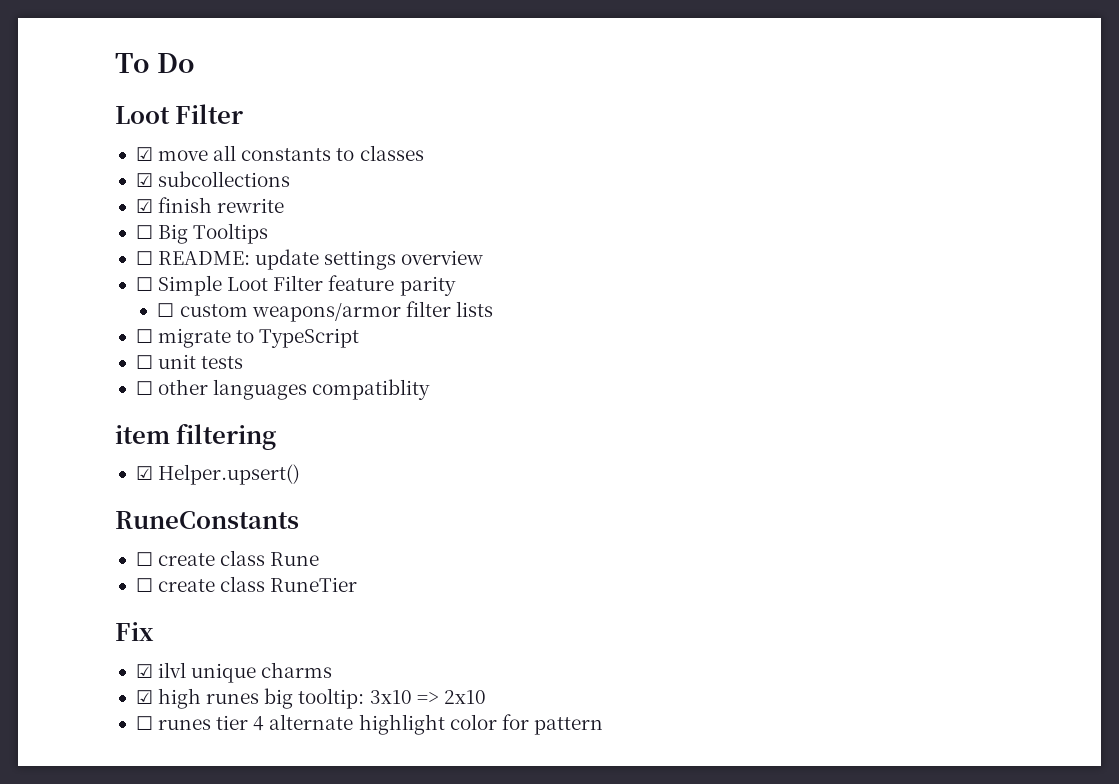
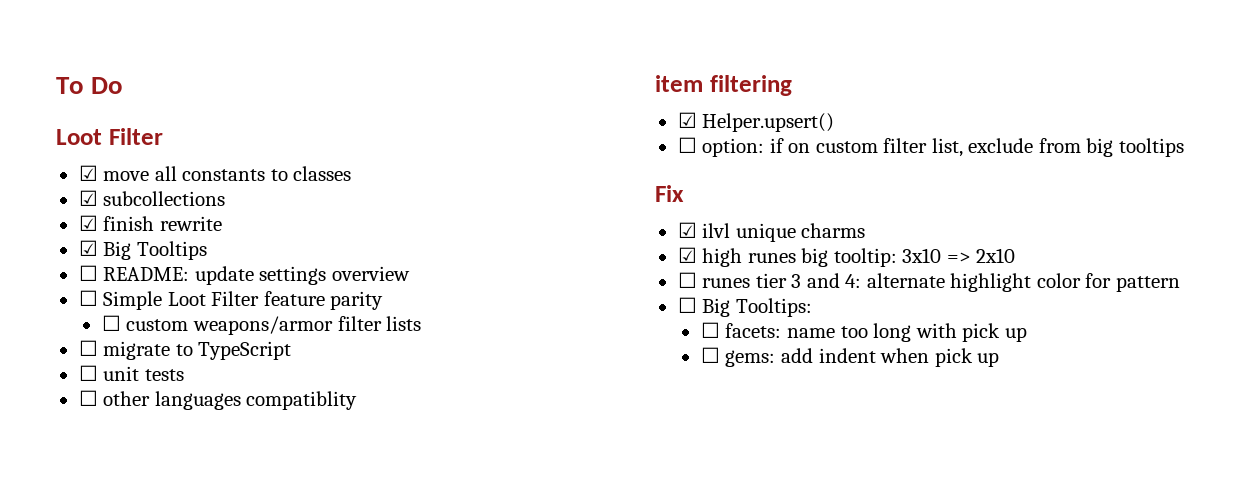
[135,225,153,239] ☐ -> [78,240,98,256] ☑
[115,511,299,529] [135,550,320,566] [135,576,358,592] // RuneConstants // ☐ create class Rune // ☐ create class RuneTier -> [677,137,1184,157] // ☐ option: if on custom filter list, exclude from big tooltips
[253,716,265,731] 4 -> [791,273,862,288] 3 and 4:
(603, 726) none -> [677,297,812,317] [700,322,1027,342] [700,347,1000,367] // ☐ Big Tooltips: // ☐ facets: name too long with pick up // ☐ gems: add indent when pick up

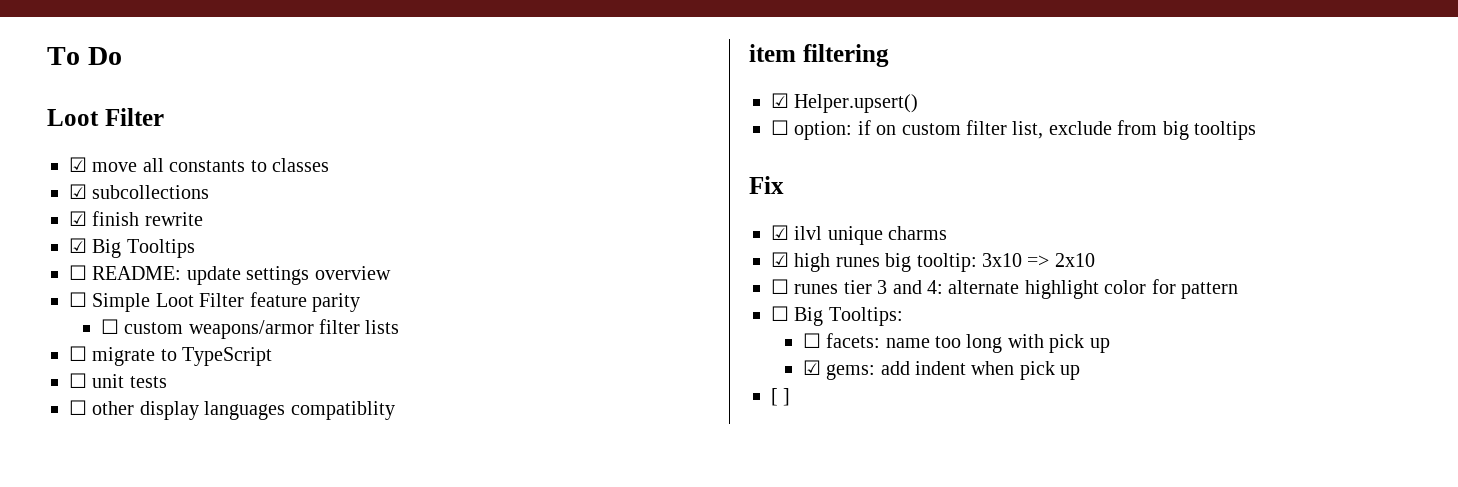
(151, 398) none -> [139,401,199,420] display
[700,347,720,363] ☐ -> [802,360,821,375] ☑
(1000, 359) none -> [771,388,791,406] // [ ]

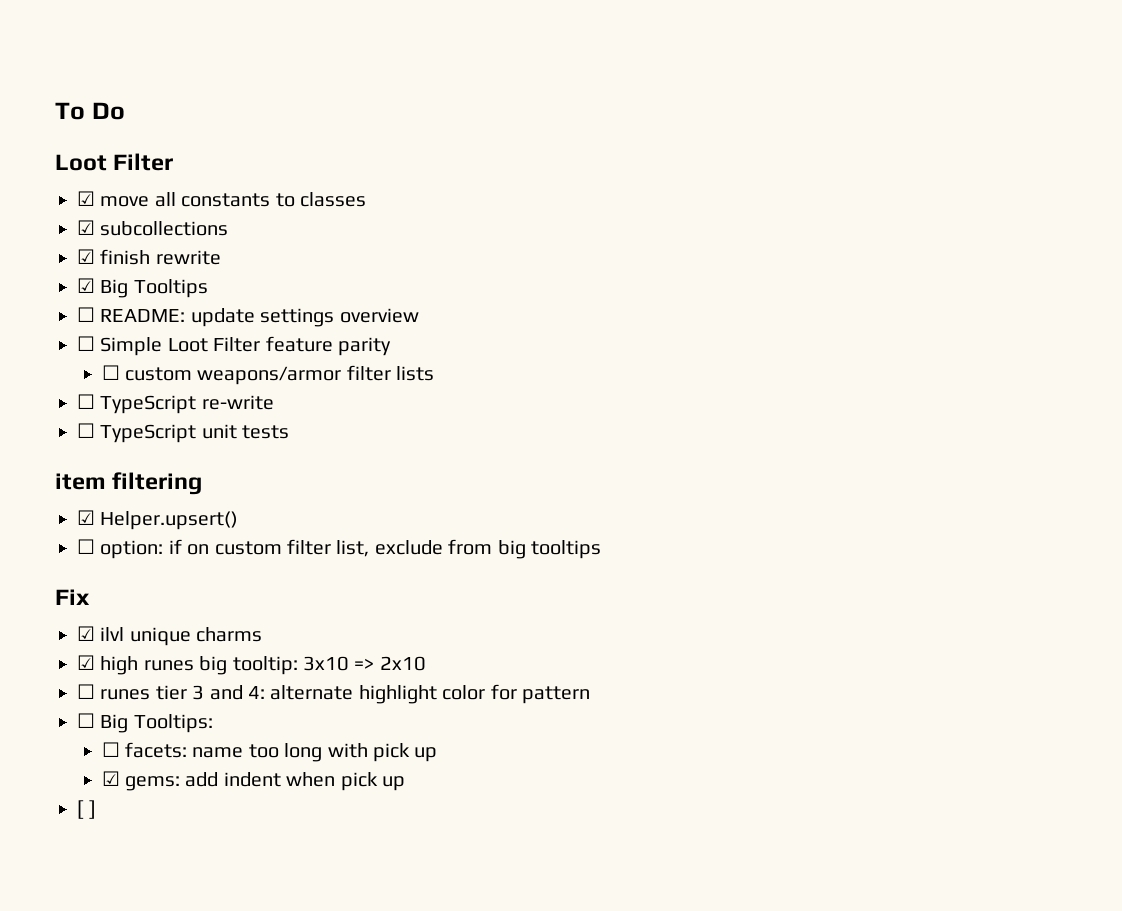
[92,347,273,366] [69,373,87,388] migrate to TypeScript // ☐ -> [100,395,274,414] [77,423,197,443] TypeScript re-write // ☐ TypeScript
[69,400,395,420] // ☐ other display languages compatiblity -> (290, 432) none

